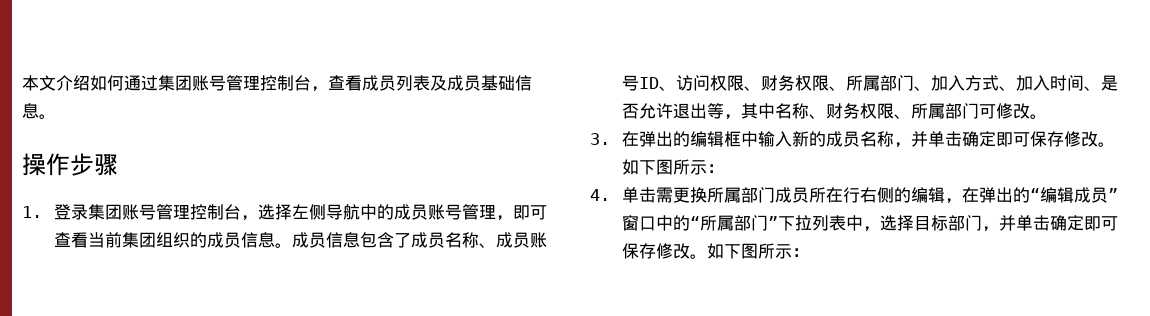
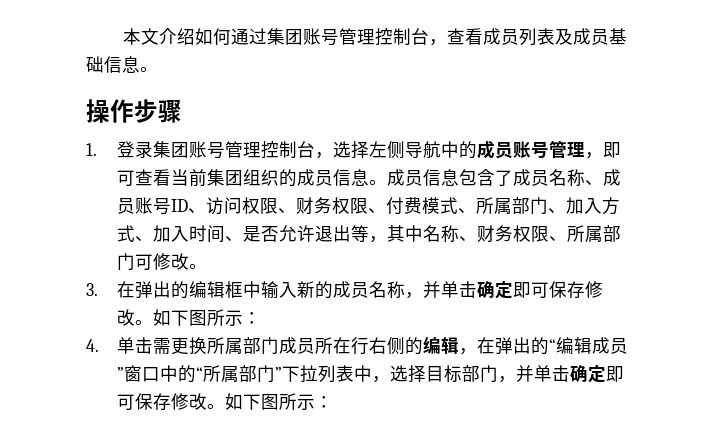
(847, 88) none -> [386,197,477,215] 付费模式、

